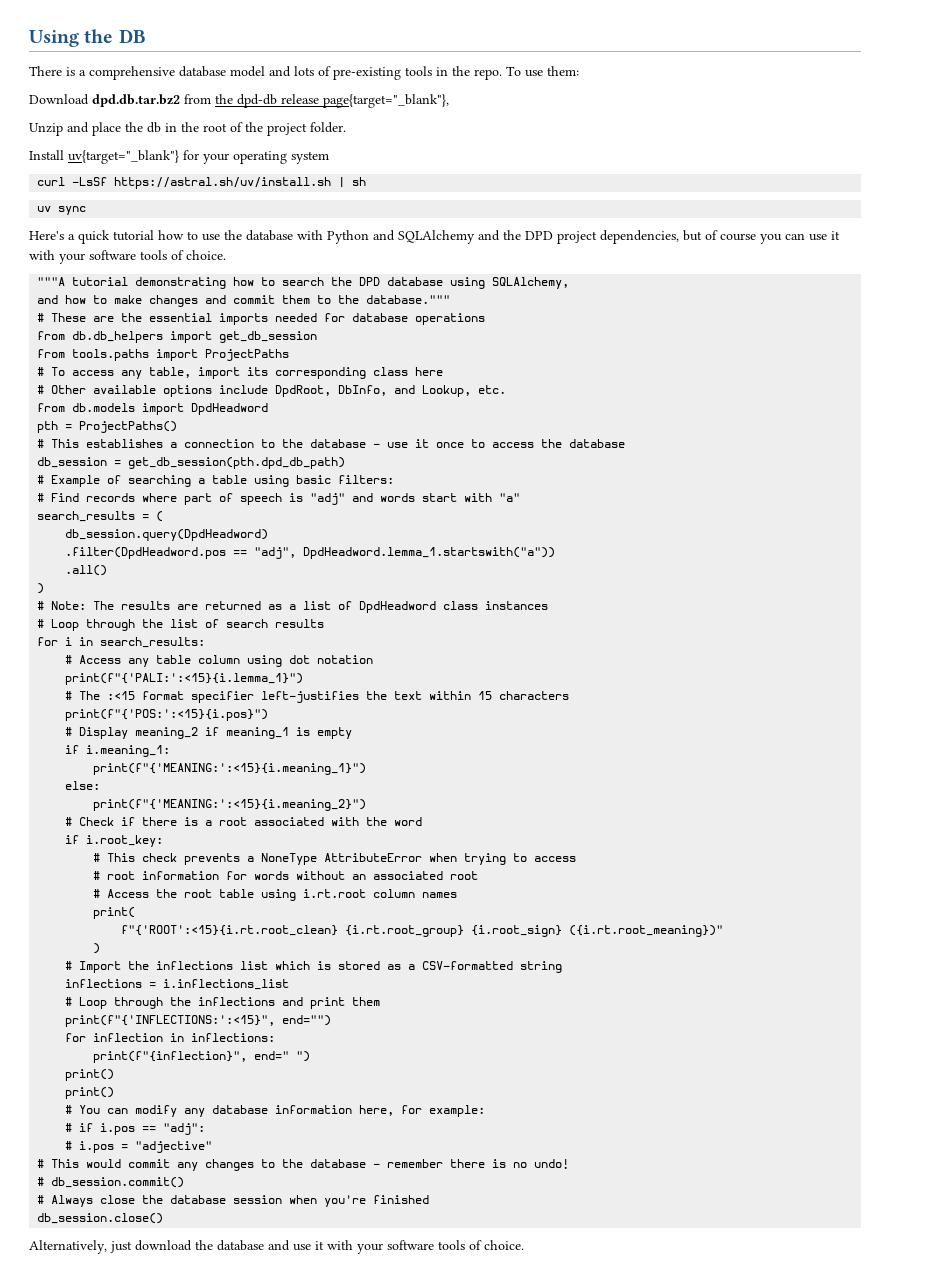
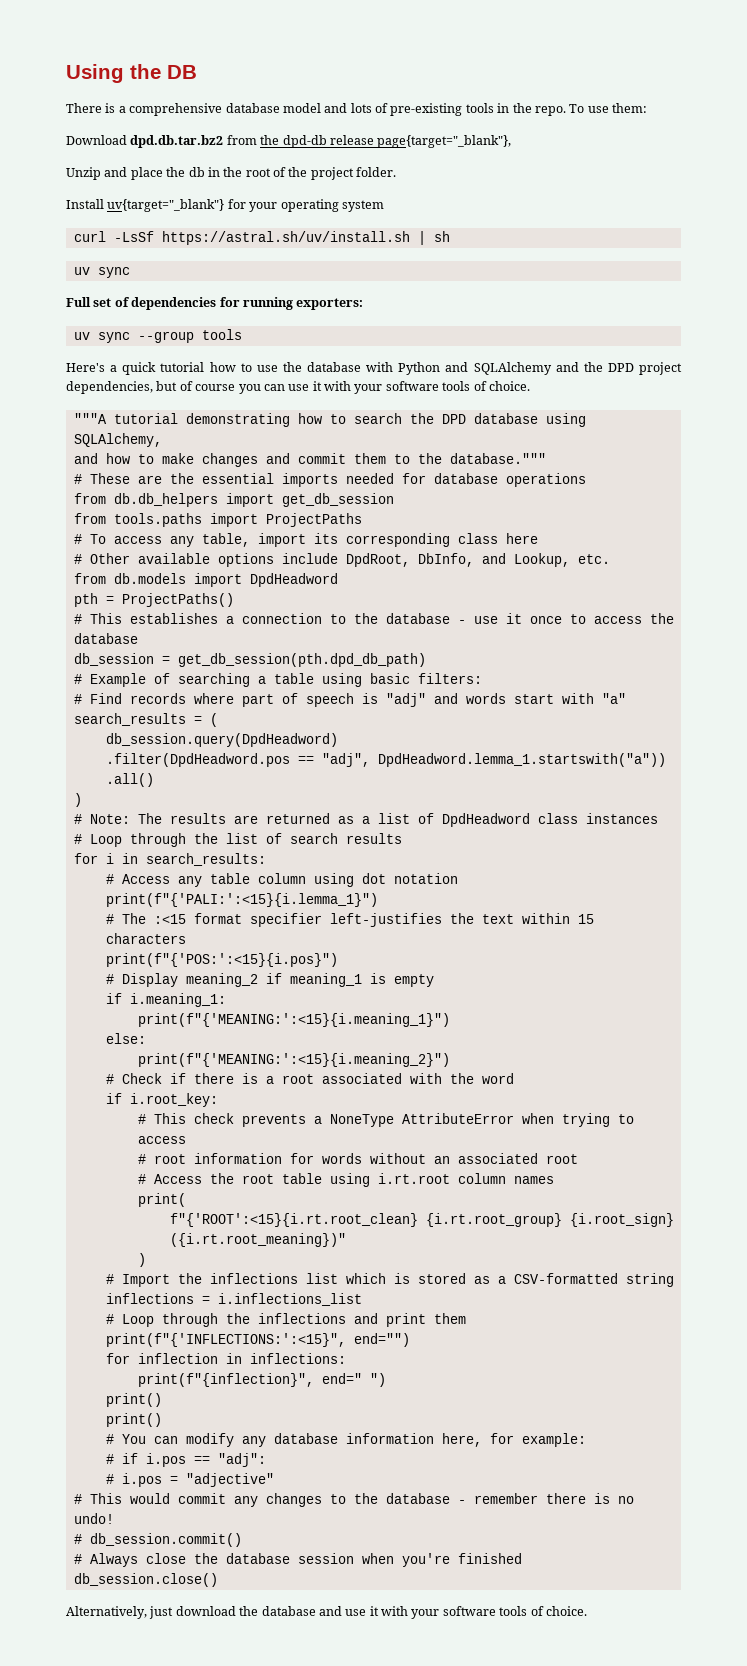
(87, 210) none -> [66,297,364,310] [73,329,242,343] // Full set of dependencies for running exporters: // uv sync --group tools

